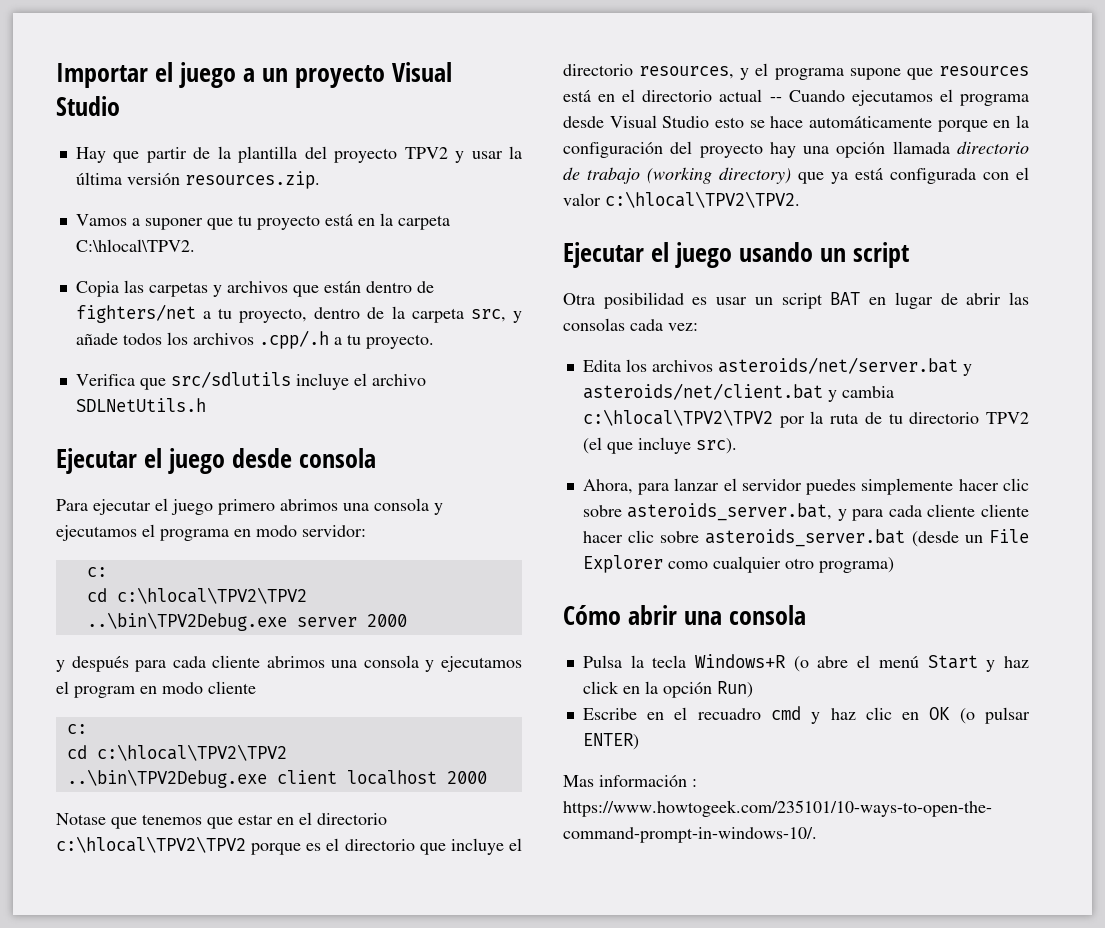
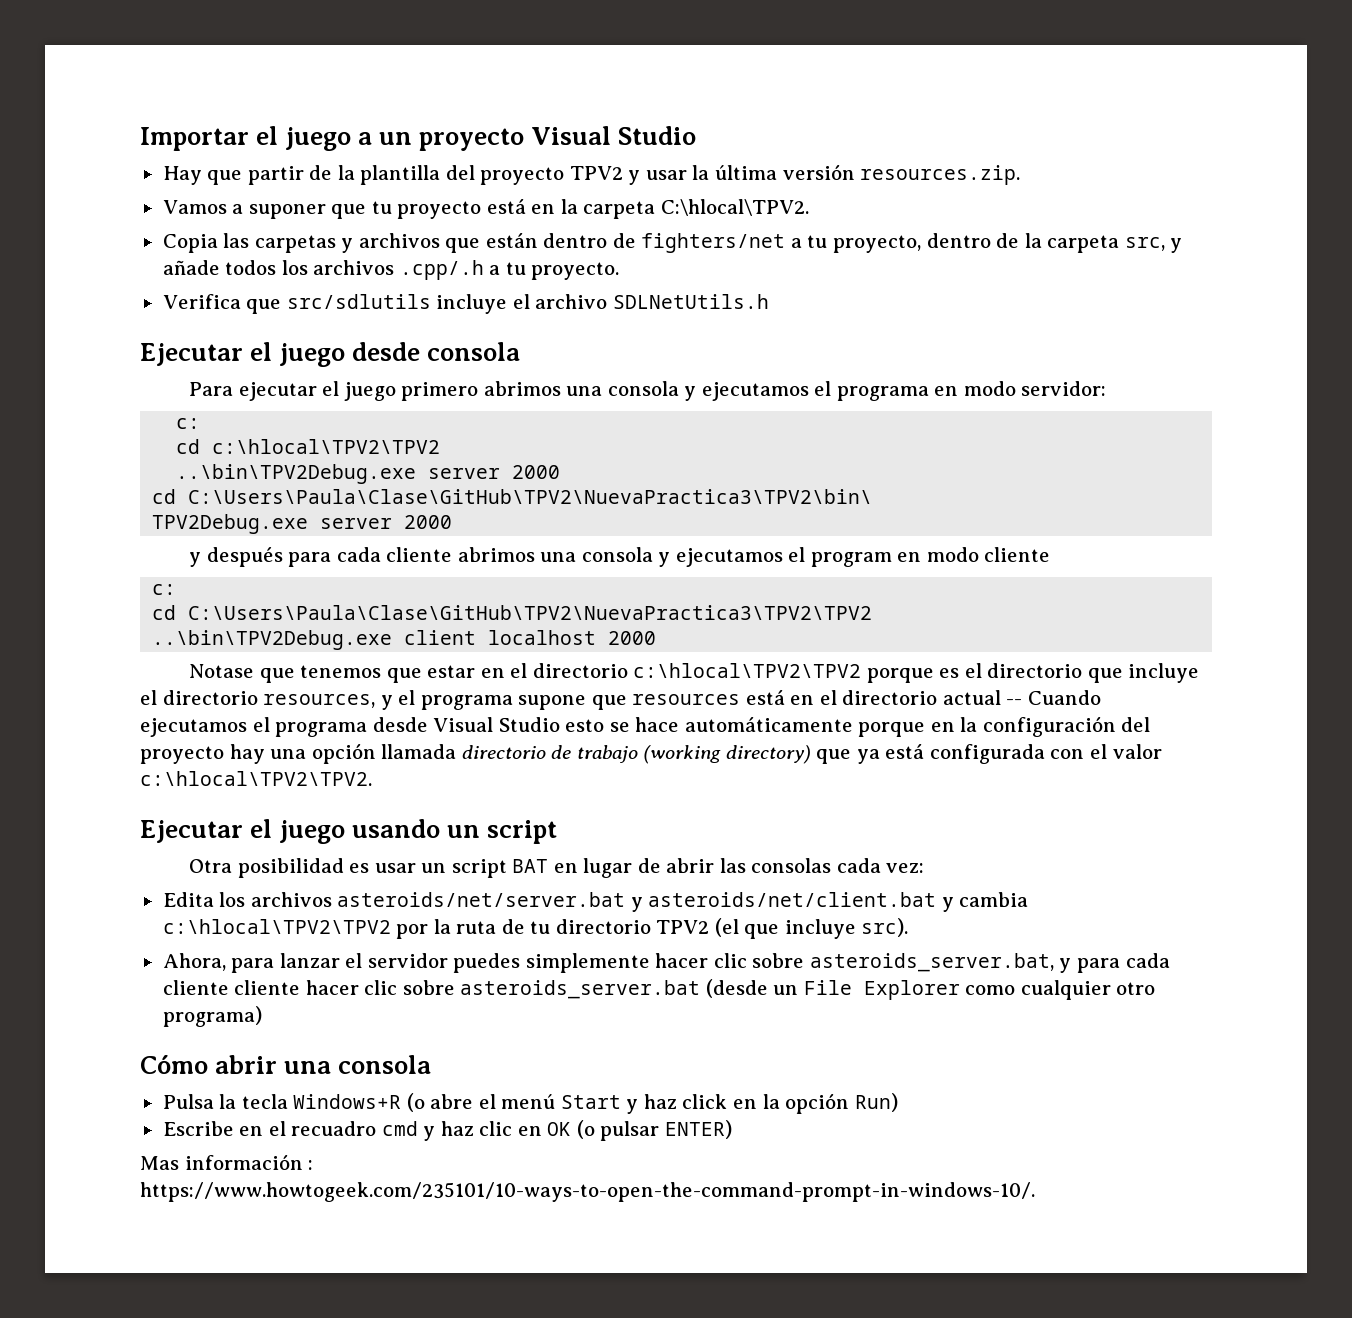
(407, 620) none -> [152,489,873,504] [152,514,453,534] // cd C:\Users\Paula\Clase\GitHub\TPV2\NuevaPractica3\TPV2\bin\ // TPV2Debug.exe server 2000
[96,744,287,761] c:\hlocal\TPV2\TPV2 -> [188,605,873,620] C:\Users\Paula\Clase\GitHub\TPV2\NuevaPractica3\TPV2\TPV2

